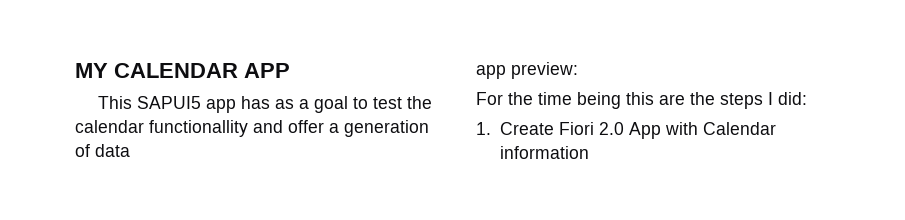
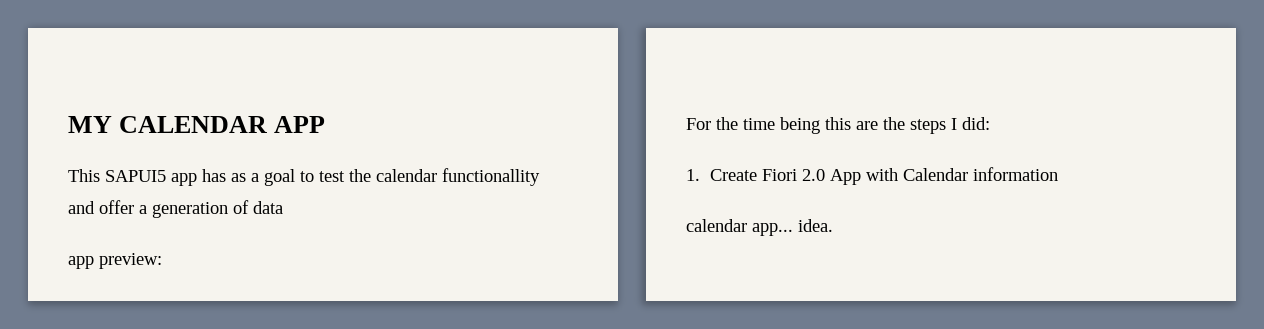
(589, 152) none -> [686,219,833,236] // calendar app... idea.

